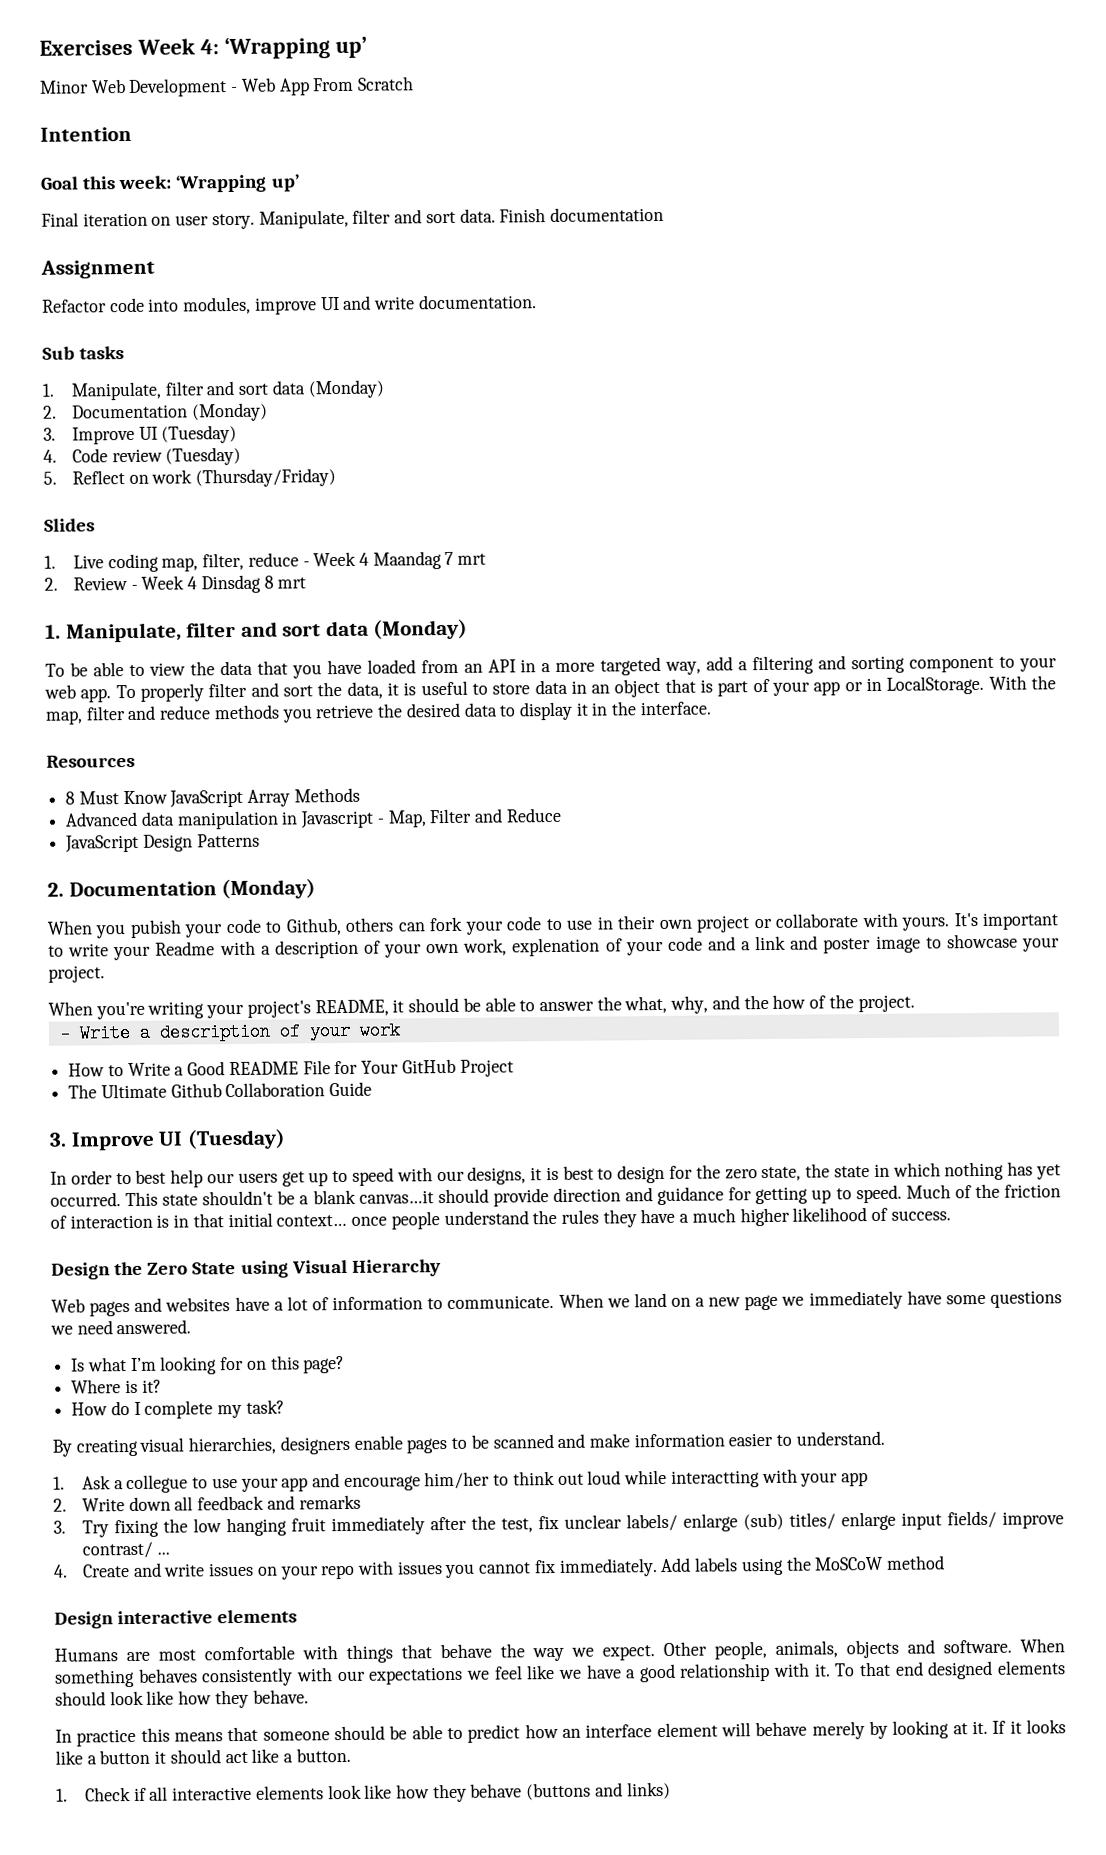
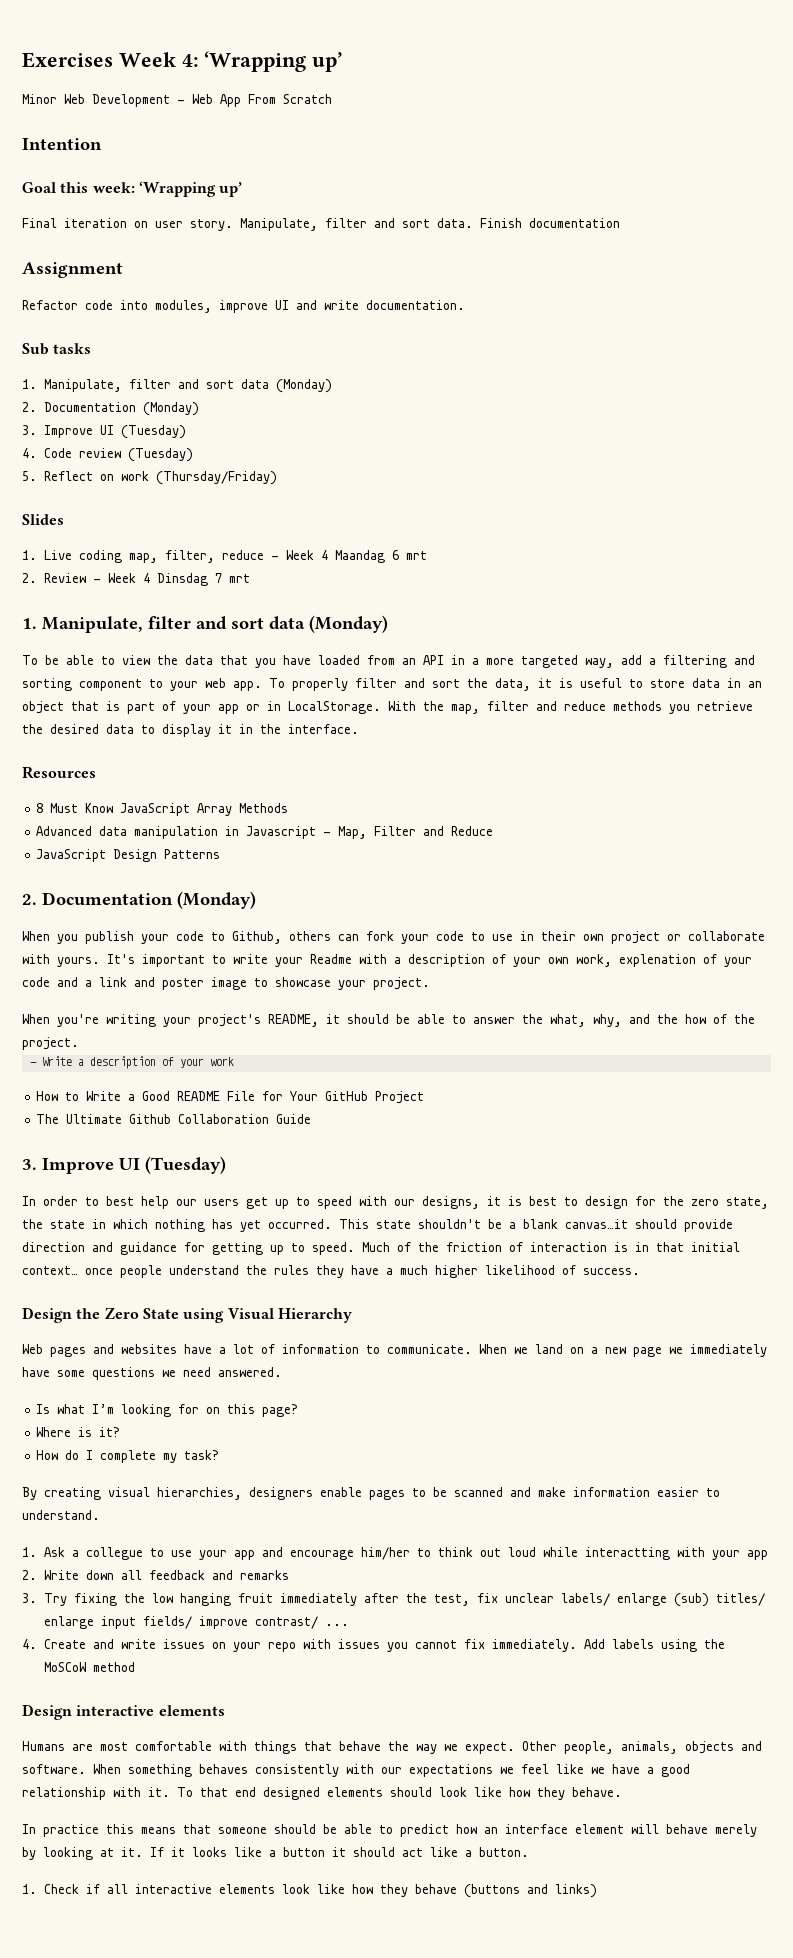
[444,551,455,566] 7 -> [391,550,399,560] 6
[263,575,274,589] 8 -> [214,573,222,583] 7
[129,919,182,938] pubish -> [85,931,134,944] publish

